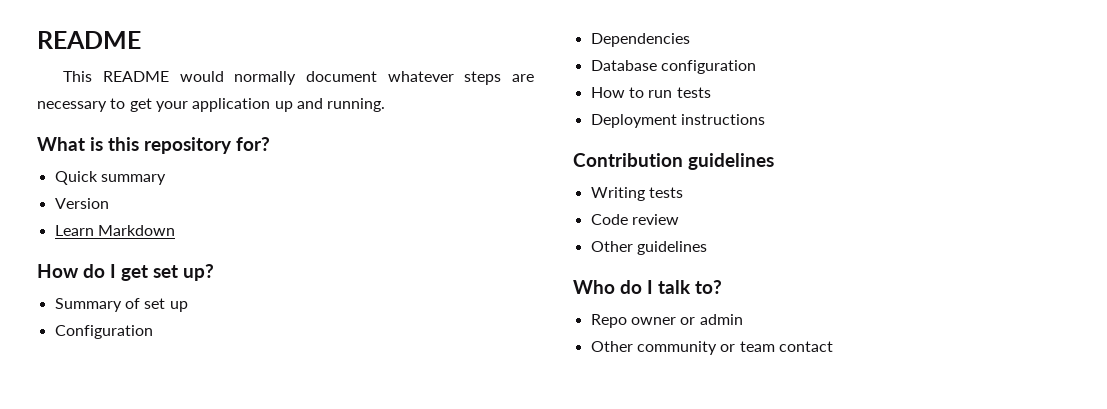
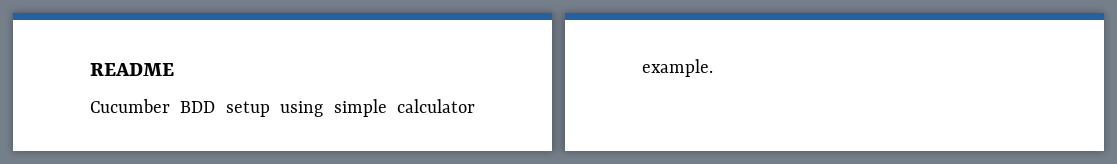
[63,71,535,85] [37,98,386,112] [37,137,270,154] [54,171,166,185] [54,198,109,209] [54,225,175,236] [37,264,214,281] [54,298,188,312] [54,325,153,339] [590,33,690,47] [590,60,756,74] [590,87,711,98] [590,114,765,128] [573,153,774,170] [590,187,683,201] [590,214,679,225] [590,241,707,255] [573,280,722,294] [590,314,743,328] [590,341,833,355] This README would normally document whatever steps are necessary to get your application up and running. // What is this repository for? // Quick summary // Version // Learn Markdown // How do I get set up? // Summary of set up // Configuration // Dependencies // Database configuration // How to run tests // Deployment instructions // Contribution guidelines // Writing tests // Code review // Other guidelines // Who do I talk to? // Repo owner or admin // Other community or team contact -> [90,99,475,117] [642,59,713,77] Cucumber BDD setup using simple calculator example.

